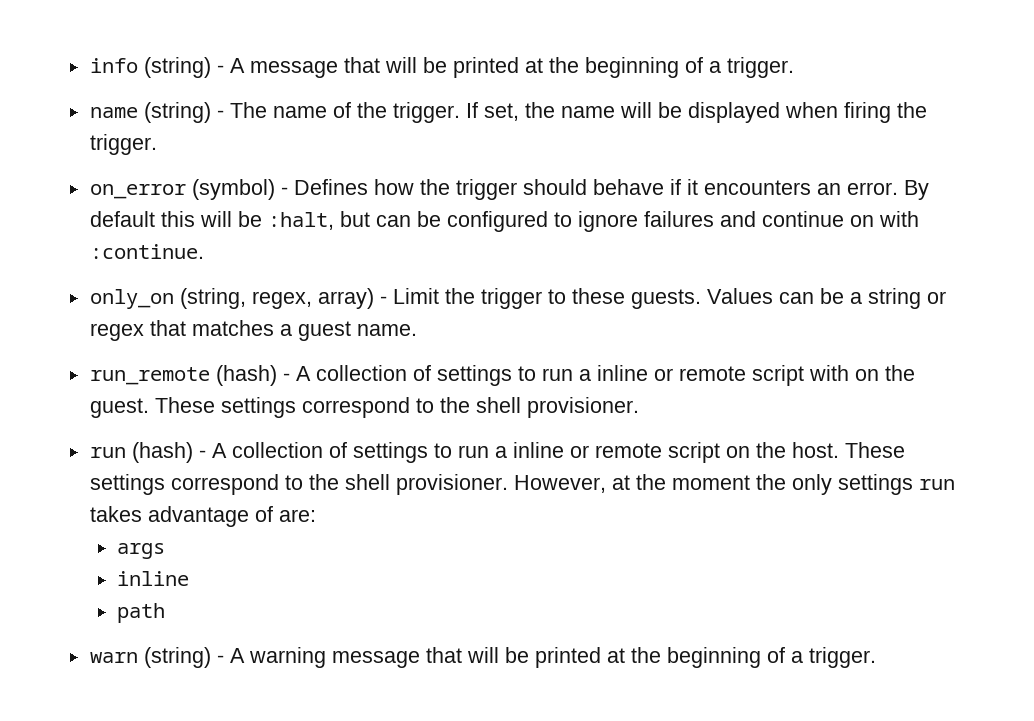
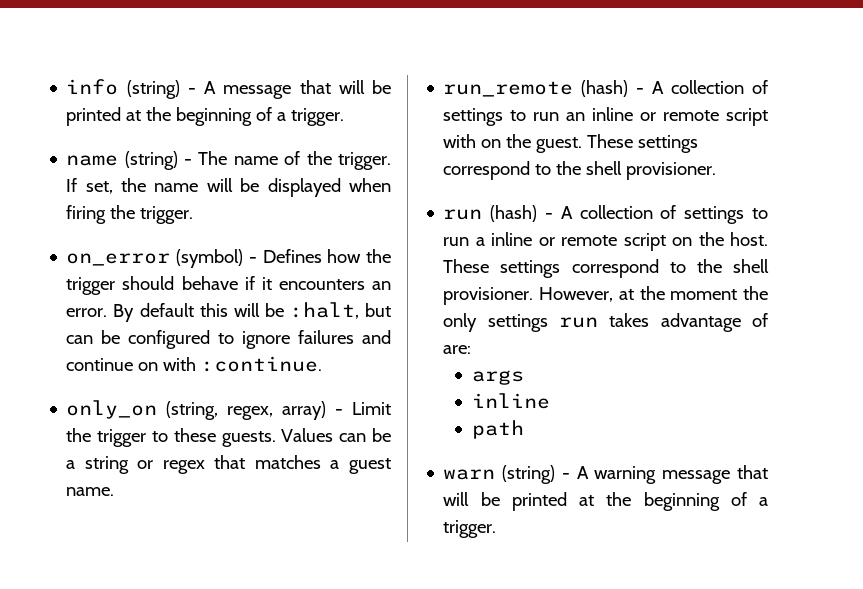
[578,369,591,381] a -> [566,112,586,121] an

